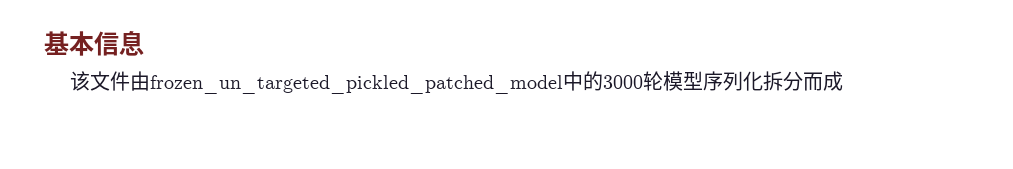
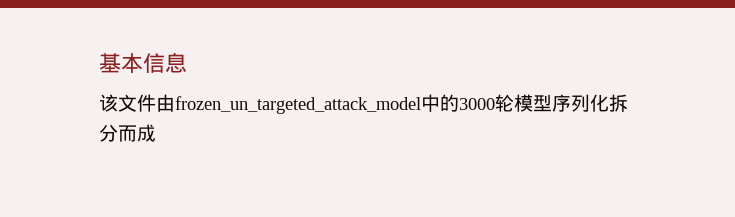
[150,75,564,94] frozen_un_targeted_pickled_patched_model -> [175,96,421,114] frozen_un_targeted_attack_model

